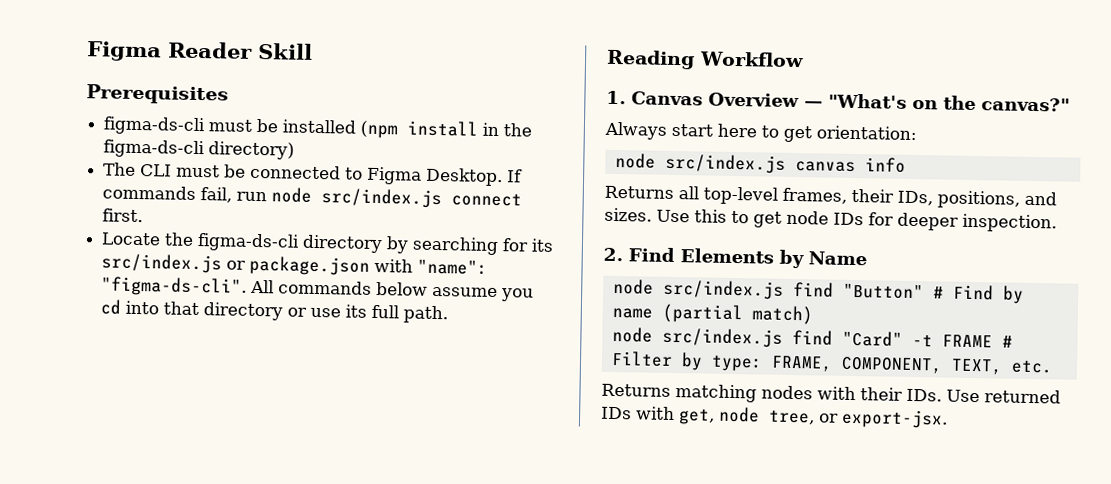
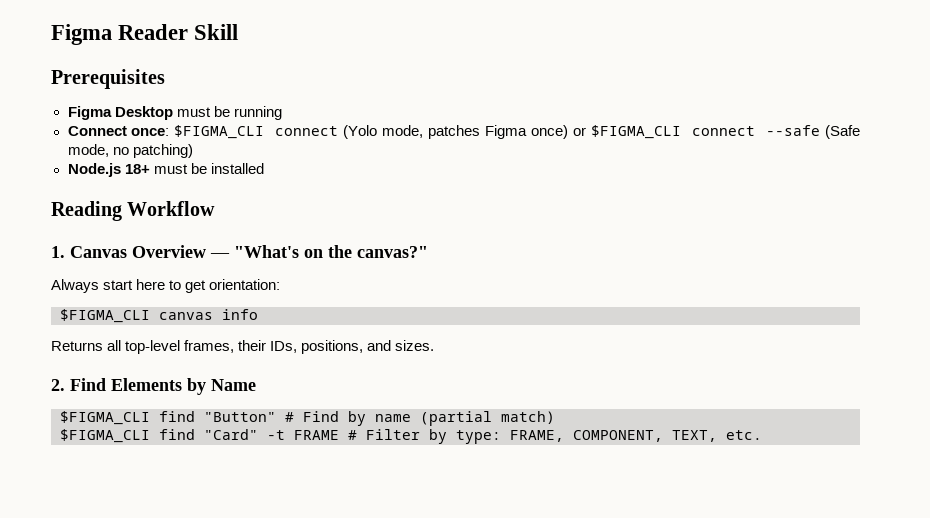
[103,116,533,139] [103,139,296,160] [103,162,524,187] [102,185,523,209] [102,208,144,223] [101,232,555,256] [101,253,489,276] [101,276,535,302] [100,299,449,324] figma-ds-cli must be installed (npm install in the figma-ds-cli directory) // The CLI must be connected to Figma Desktop. If commands fail, run node src/index.js connect first. // Locate the figma-ds-cli directory by searching for its src/index.js or package.json with "name": "figma-ds-cli". All commands below assume you cd into that directory or use its full path. -> [67,106,282,120] [67,125,860,139] [67,144,193,158] [67,163,264,177] Figma Desktop must be running // Connect once: $FIGMA_CLI connect (Yolo mode, patches Figma once) or $FIGMA_CLI connect --safe (Safe mode, no patching) // Node.js 18+ must be installed
[614,152,786,174] node src/index.js -> [60,309,150,323] $FIGMA_CLI
[656,209,1057,233] Use this to get node IDs for deeper inspection. -> (435, 345) none
[612,278,784,300] node src/index.js -> [60,411,150,425] $FIGMA_CLI
[611,326,783,348] node src/index.js -> [60,429,150,443] $FIGMA_CLI
[601,383,1061,404] [601,406,948,429] // Returns matching nodes with their IDs. Use returned IDs with get, node tree, or export-jsx. -> (762, 435) none

